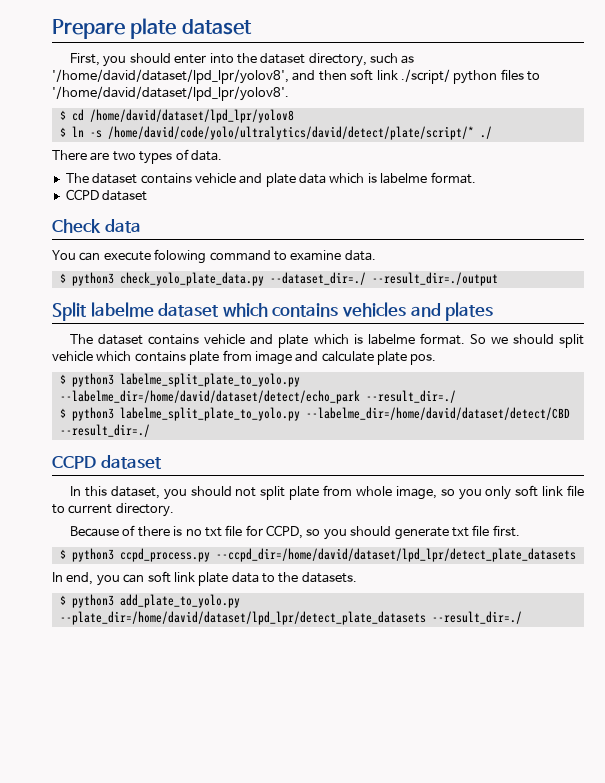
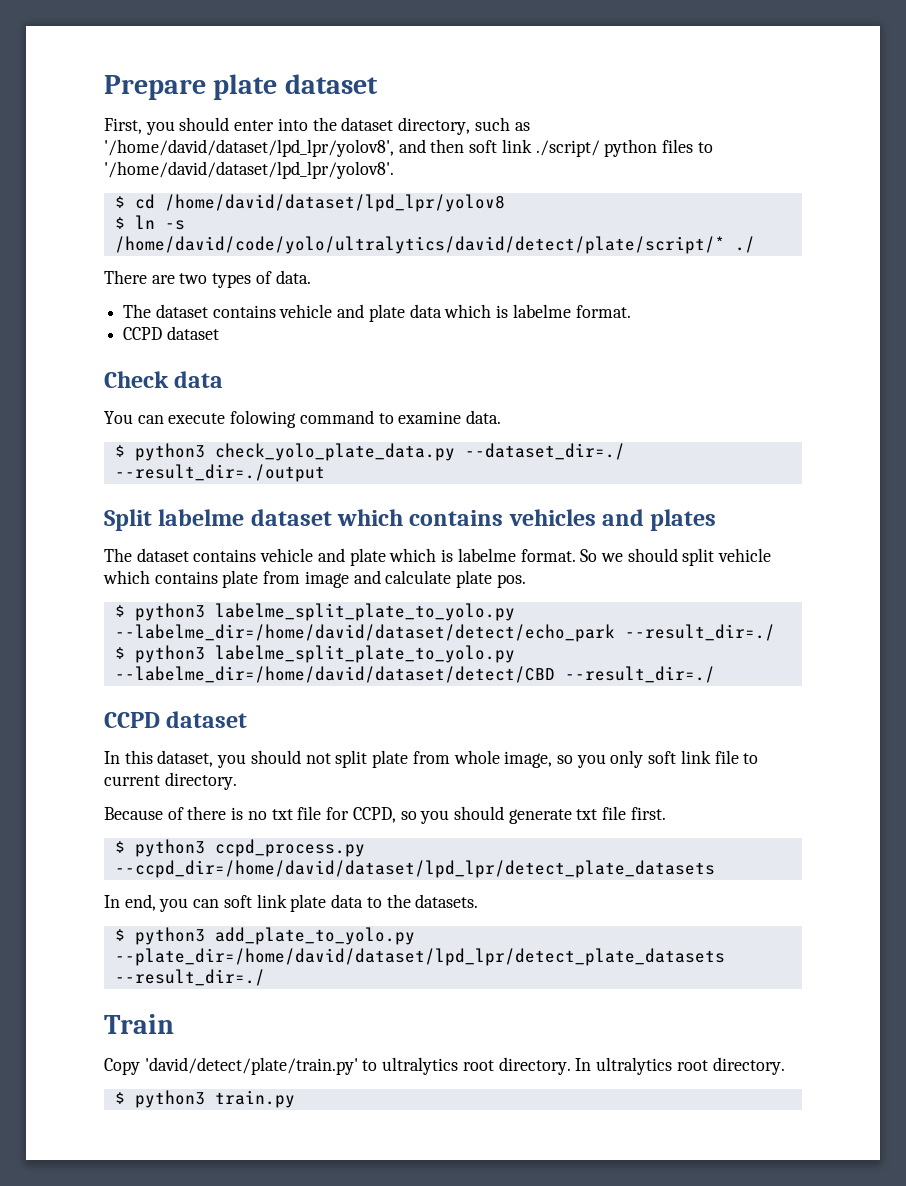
(522, 617) none -> [104,1014,174,1034] [104,1057,785,1075] [114,1090,295,1108] // Train // Copy 'david/detect/plate/train.py' to ultralytics root directory. In ultralytics root directory. // $ python3 train.py

